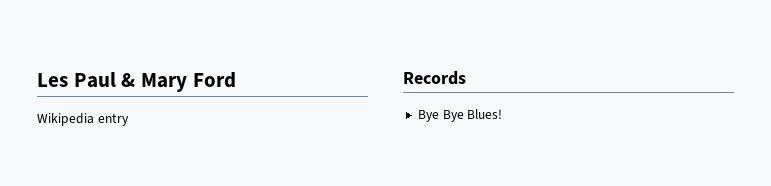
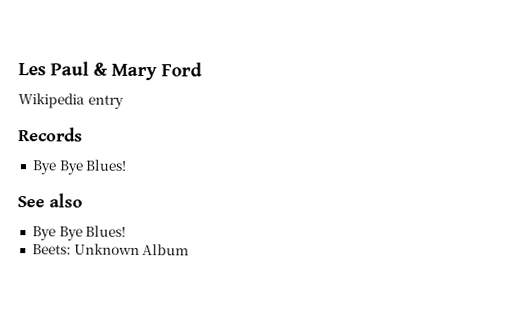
(503, 114) none -> [17,193,83,208] [31,225,127,241] [31,243,190,256] // See also // Bye Bye Blues! // Beets: Unknown Album

